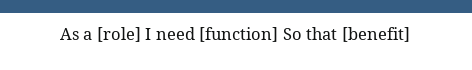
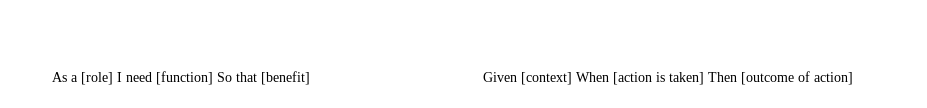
(410, 34) none -> [483,71,853,85] // Given [context] When [action is taken] Then [outcome of action]

